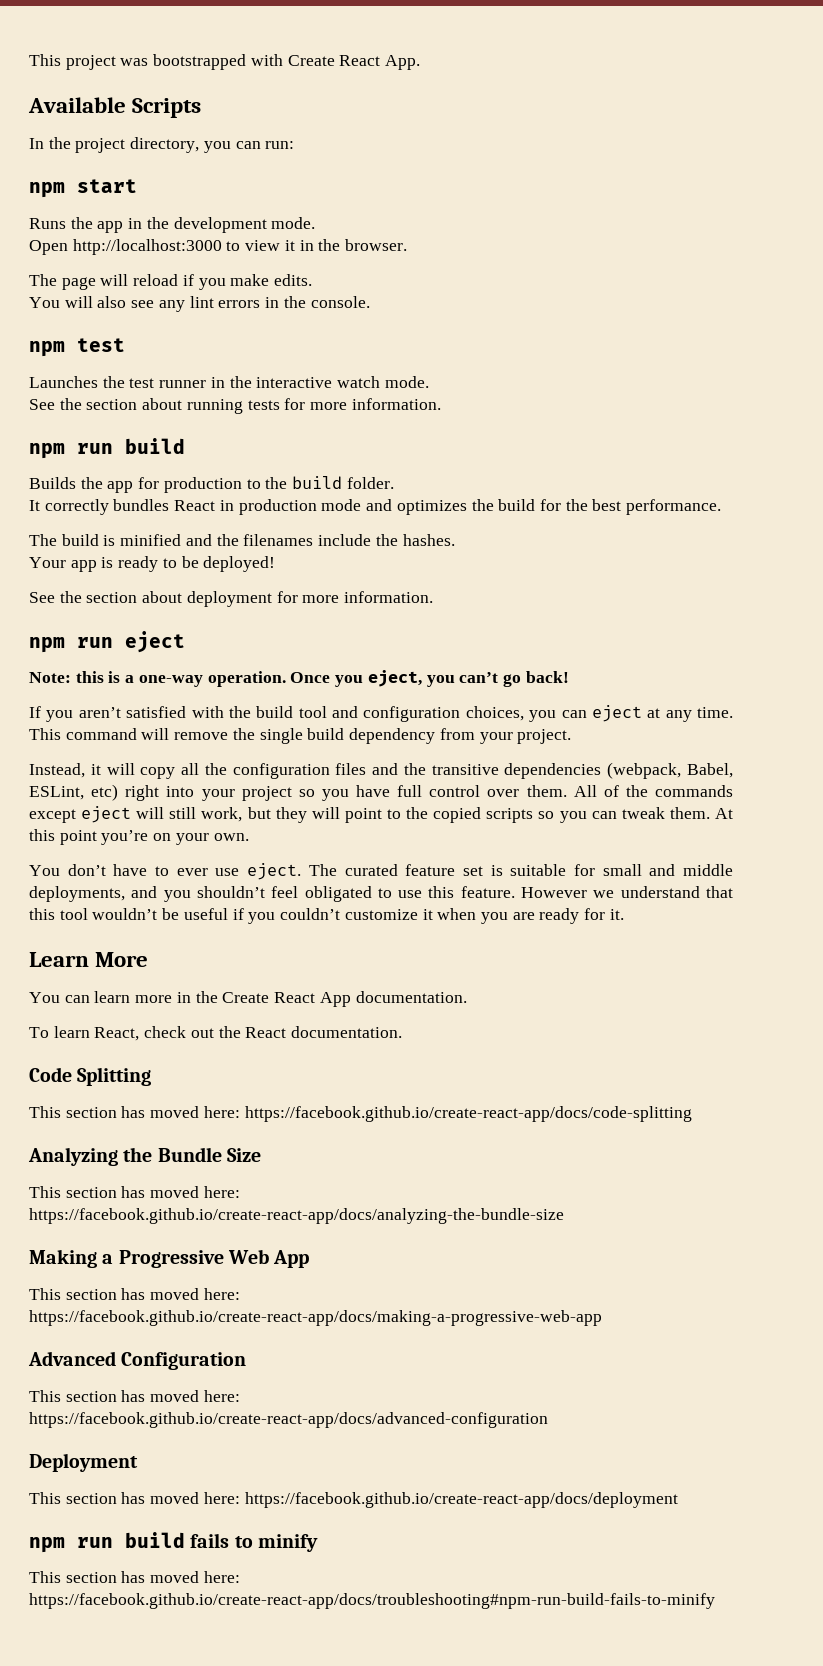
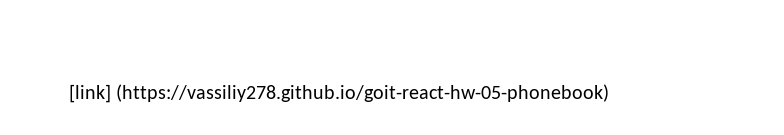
[29,54,421,70] [28,97,202,118] [29,137,295,153] [29,179,137,198] [29,217,316,233] [29,239,408,255] [29,274,313,290] [29,296,370,312] [29,338,125,357] [29,376,429,388] [29,398,441,414] [29,438,185,459] [29,476,394,493] [29,499,722,515] [29,534,455,546] [29,556,276,572] [29,591,434,607] [29,631,185,653] [29,670,569,687] [29,705,733,722] [29,728,572,744] [29,762,733,779] [29,784,733,801] [29,806,733,823] [29,829,249,845] [29,863,733,880] [29,886,733,902] [29,908,624,924] [29,952,149,967] [29,991,467,1007] [29,1026,403,1041] [29,1067,152,1086] [29,1106,692,1122] [28,1147,261,1166] [29,1186,240,1198] [29,1208,564,1224] [29,1249,310,1268] [29,1288,240,1300] [29,1310,602,1326] [28,1351,247,1370] [29,1390,240,1402] [29,1412,548,1428] [29,1453,138,1472] [29,1492,678,1508] [29,1532,318,1553] [29,1571,240,1583] [29,1593,715,1609] This project was bootstrapped with Create React App. // Available Scripts // In the project directory, you can run: // npm start // Runs the app in the development mode. // Open http://localhost:3000 to view it in the browser. // The page will reload if you make edits. // You will also see any lint errors in the console. // npm test // Launches the test runner in the interactive watch mode. // See the section about running tests for more information. // npm run build // Builds the app for production to the build folder. // It correctly bundles React in production mode and optimizes the build for the best performance. // The build is minified and the filenames include the hashes. // Your app is ready to be deployed! // See the section about deployment for more information. // npm run eject // Note: this is a one-way operation. Once you eject, you can’t go back! // If you aren’t satisfied with the build tool and configuration choices, you can eject at any time. This command will remove the single build dependency from your project. // Instead, it will copy all the configuration files and the transitive dependencies (webpack, Babel, ESLint, etc) right into your project so you have full control over them. All of the commands except eject will still work, but they will point to the copied scripts so you can tweak them. At this point you’re on your own. // You don’t have to ever use eject. The curated feature set is suitable for small and middle deployments, and you shouldn’t feel obligated to use this feature. However we understand that this tool wouldn’t be useful if you couldn’t customize it when you are ready for it. // Learn More // You can learn more in the Create React App documentation. // To learn React, check out the React documentation. // Code Splitting // This section has moved here: https://facebook.github.io/create-react-app/docs/code-splitting // Analyzing the Bundle Size // This section has moved here: https://facebook.github.io/create-react-app/docs/analyzing-the-bundle-size // Making a Progressive Web App // This section has moved here: https://facebook.github.io/create-react-app/docs/making-a-progressive-web-app // Advanced Configuration // This section has moved here: https://facebook.github.io/create-react-app/docs/advanced-configuration // Deployment // This section has moved here: https://facebook.github.io/create-react-app/docs/deployment // npm run build fails to minify // This section has moved here: https://facebook.github.io/create-react-app/docs/troubleshooting#npm-run-build-fails-to-minify -> [69,84,610,103] [link] (https://vassiliy278.github.io/goit-react-hw-05-phonebook)

